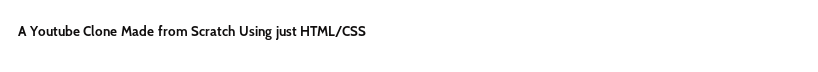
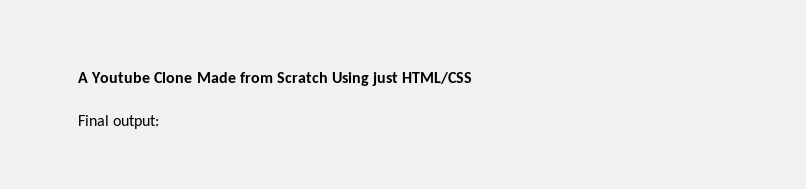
(367, 31) none -> [78,115,160,129] // Final output:

